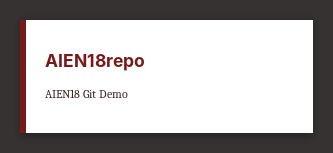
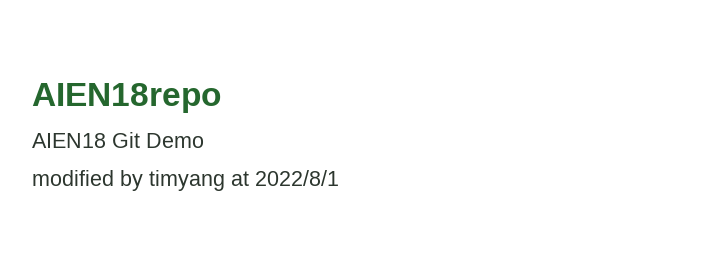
(129, 94) none -> [32,170,339,191] // modified by timyang at 2022/8/1

